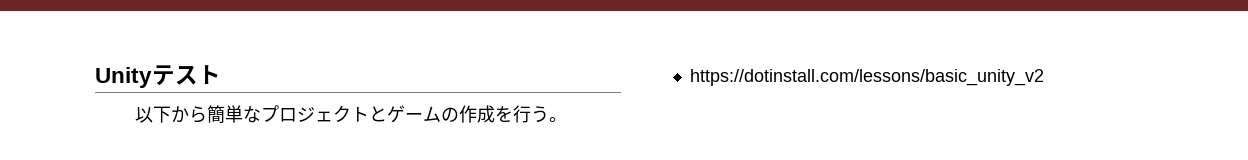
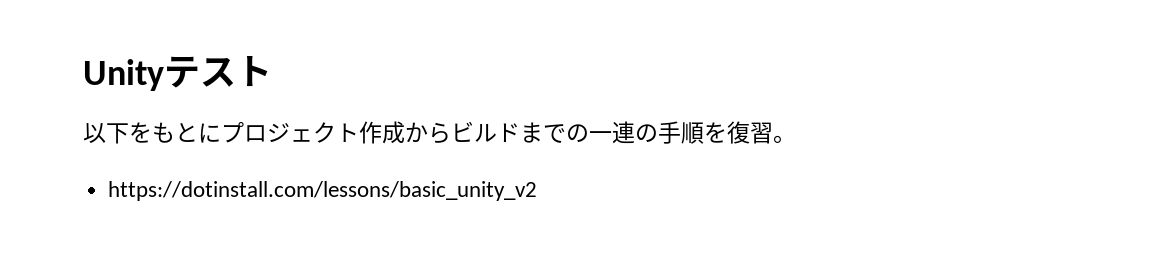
[170,105,261,124] から簡単な -> [129,122,221,143] をもとに
[368,105,549,123] とゲームの作成を行う -> [359,121,773,144] 作成からビルドまでの一連の手順を復習

